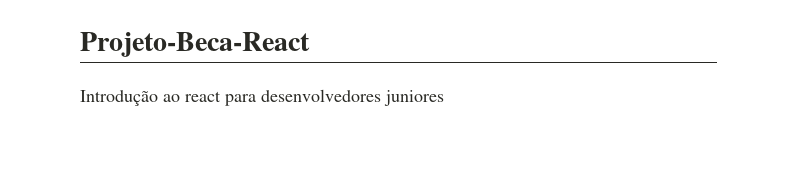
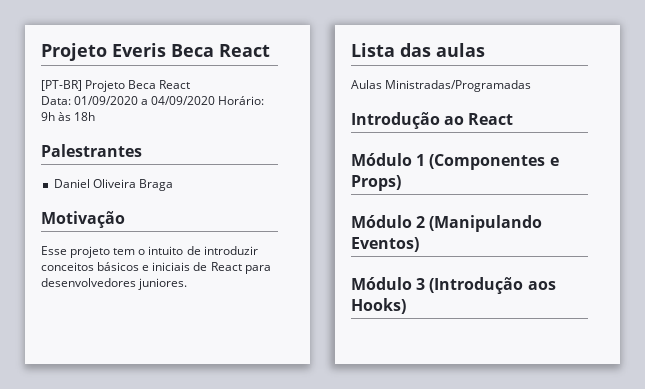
[80,32,310,57] [80,89,444,106] Projeto-Beca-React // Introdução ao react para desenvolvedores juniores -> [41,43,270,61] [41,80,191,92] [41,96,265,105] [41,112,96,121] [41,144,142,157] [53,179,173,191] [41,211,125,228] [41,246,258,258] [41,262,271,274] [41,278,188,290] [351,43,485,57] [351,80,532,92] [351,112,514,129] [351,153,559,170] [351,175,401,191] [351,215,543,232] [351,237,419,252] [351,277,556,294] [351,298,406,314] Projeto Everis Beca React // [PT-BR] Projeto Beca React // Data: 01/09/2020 a 04/09/2020 Horário: 9h às 18h // Palestrantes // Daniel Oliveira Braga // Motivação // Esse projeto tem o intuito de introduzir conceitos básicos e iniciais de React para desenvolvedores juniores. // Lista das aulas // Aulas Ministradas/Programadas // Introdução ao React // Módulo 1 (Componentes e Props) // Módulo 2 (Manipulando Eventos) // Módulo 3 (Introdução aos Hooks)

